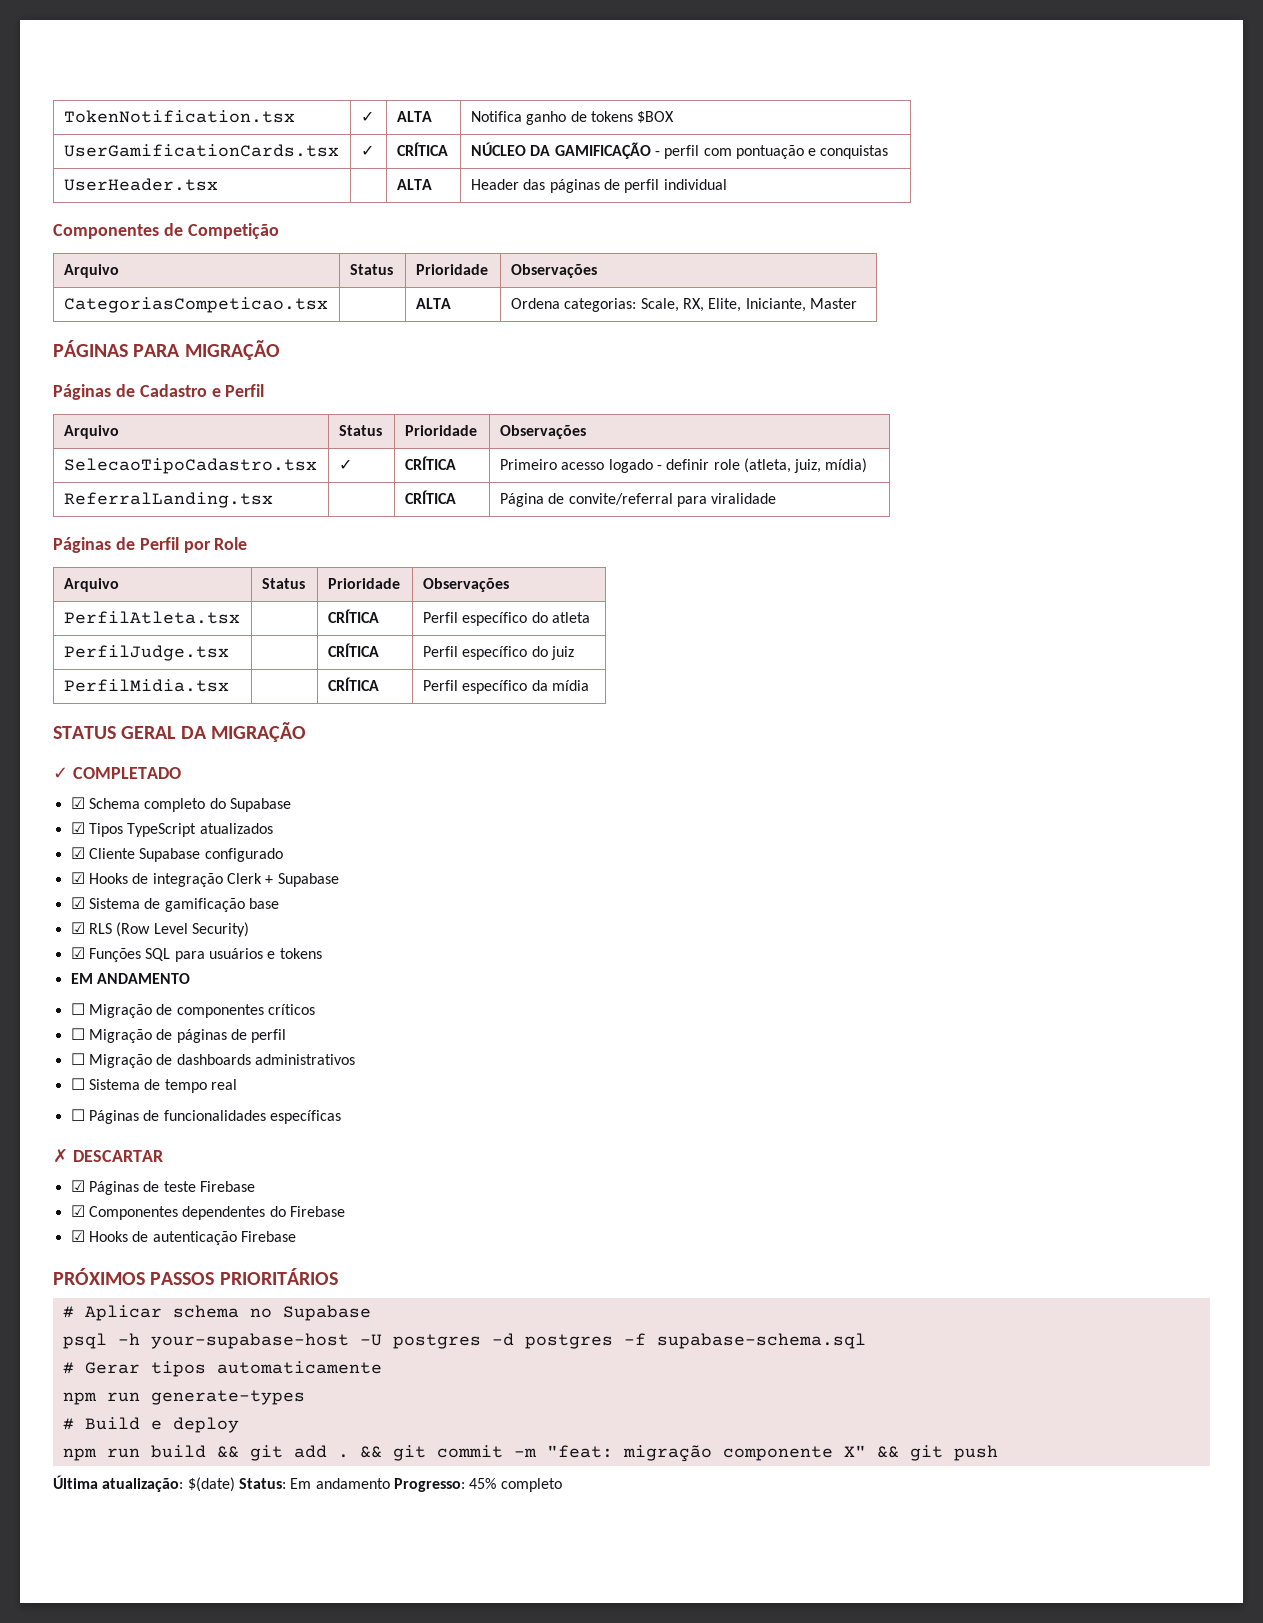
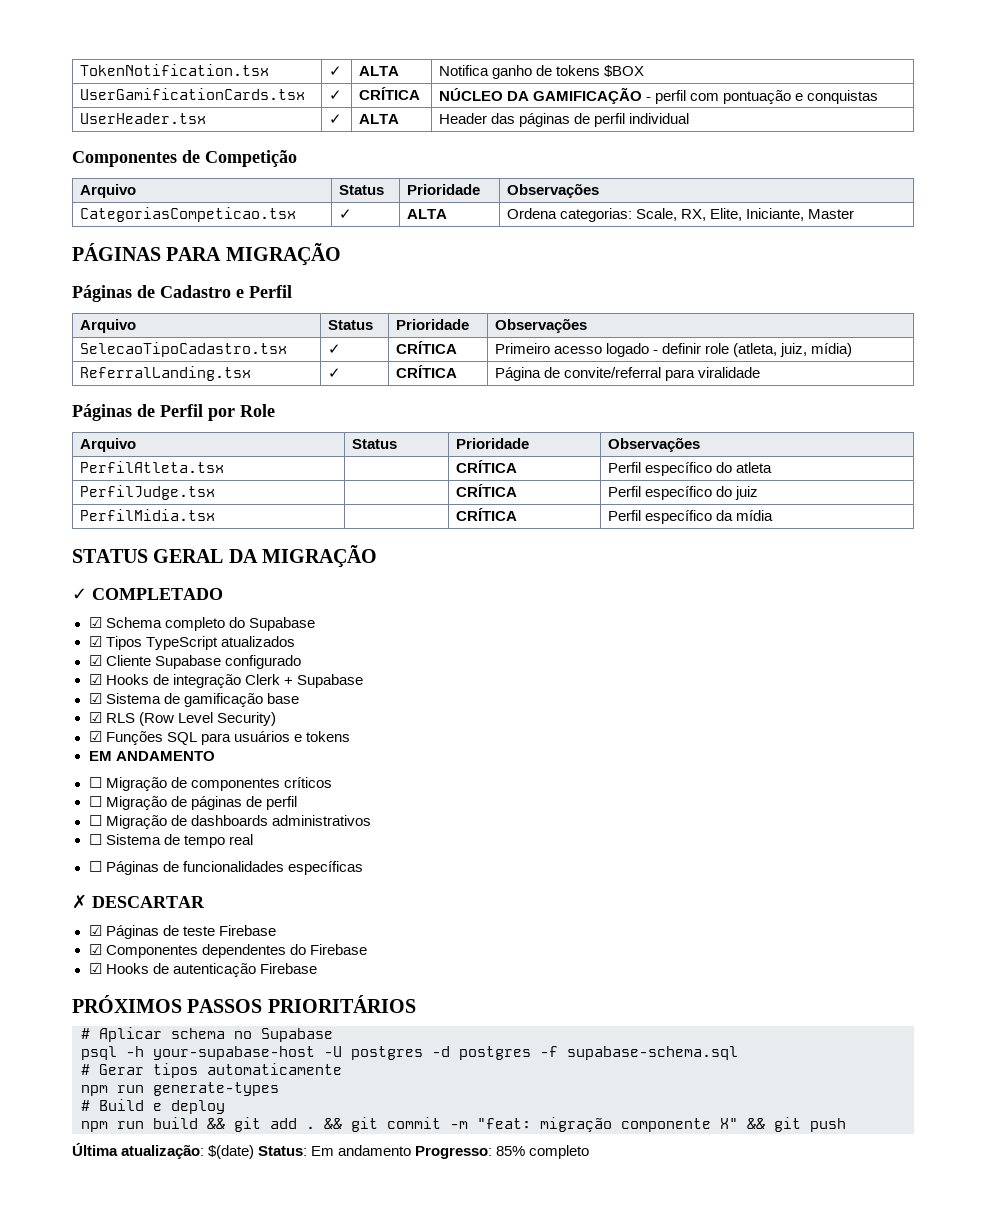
(218, 184) none -> [328,114,342,124] ✓
(328, 305) none -> [338,209,352,219] ✓
(273, 500) none -> [327,368,341,378] ✓
[469,1478,497,1489] 45% -> [496,1146,526,1156] 85%

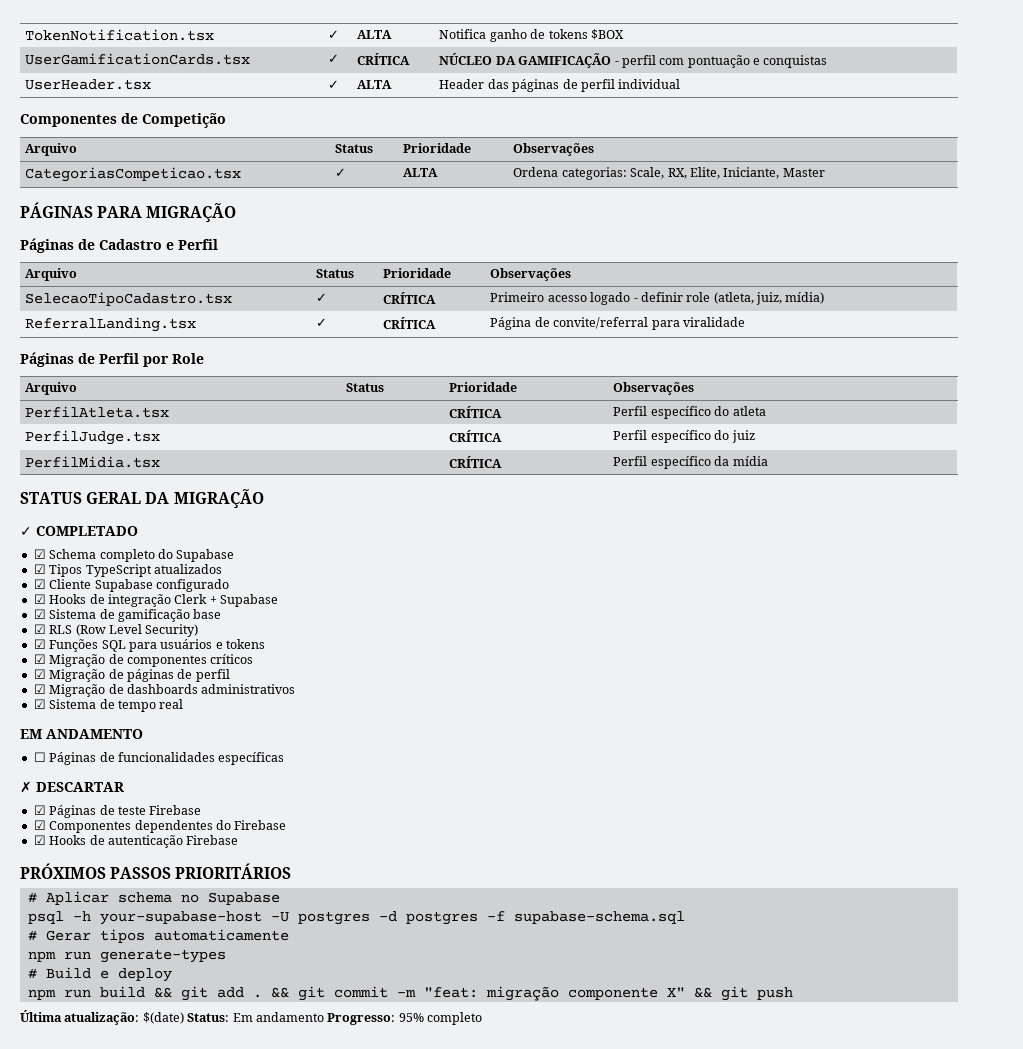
[88,751,215,761] [88,777,102,788] EM ANDAMENTO // ☐ -> [33,654,46,664] ☑
[88,796,102,807] ☐ -> [33,669,46,679] ☑
[88,815,102,826] ☐ -> [33,684,46,694] ☑
[88,834,102,845] ☐ -> [33,699,46,709] ☑
(253, 839) none -> [20,729,143,739] // EM ANDAMENTO
[496,1146,526,1156] 85% -> [398,1013,424,1022] 95%

